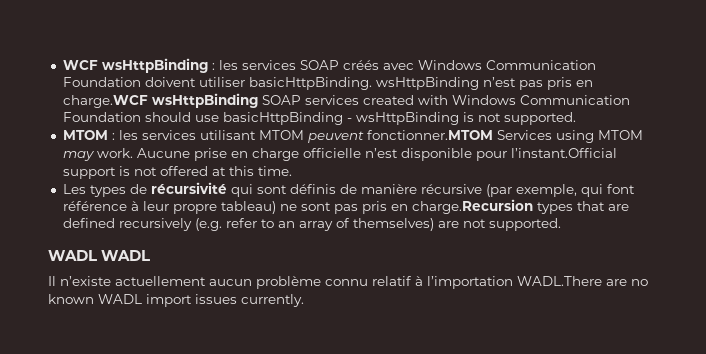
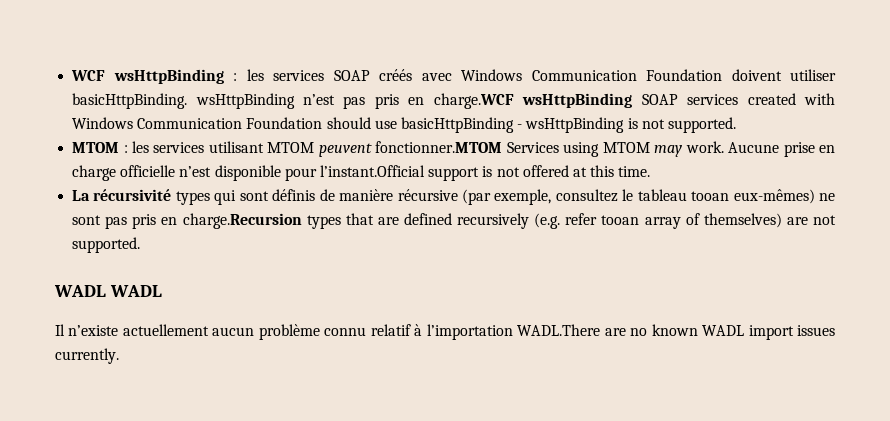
[62,182,227,197] Les types de récursivité -> [72,189,210,205] La récursivité types
[580,184,635,197] [62,201,276,214] qui font référence à leur propre tableau) -> [555,189,815,204] consultez le tableau tooan eux-mêmes)
[260,219,295,228] to an -> [601,215,640,225] tooan

